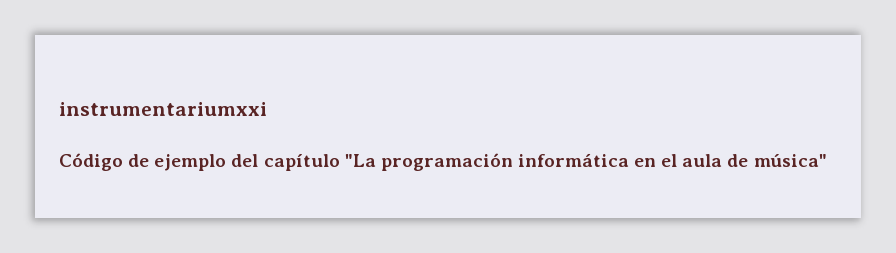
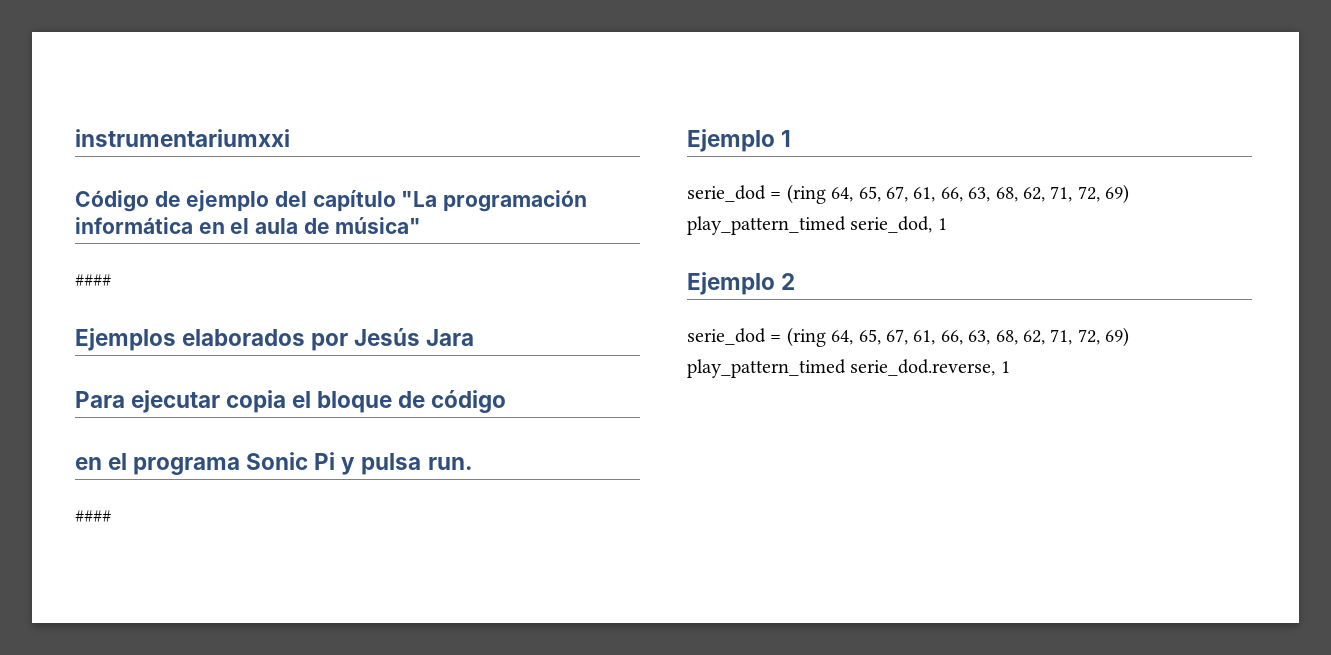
(827, 160) none -> [75,274,111,286] [75,328,475,351] [75,390,507,413] [75,452,473,475] [75,510,111,522] [687,129,792,152] [687,184,1130,204] [687,216,947,235] [687,272,796,295] [687,327,1130,347] [687,359,1010,378] // #### // Ejemplos elaborados por Jesús Jara // Para ejecutar copia el bloque de código // en el programa Sonic Pi y pulsa run. // #### // Ejemplo 1 // serie_dod = (ring 64, 65, 67, 61, 66, 63, 68, 62, 71, 72, 69) play_pattern_timed serie_dod, 1 // Ejemplo 2 // serie_dod = (ring 64, 65, 67, 61, 66, 63, 68, 62, 71, 72, 69) play_pattern_timed serie_dod.reverse, 1

